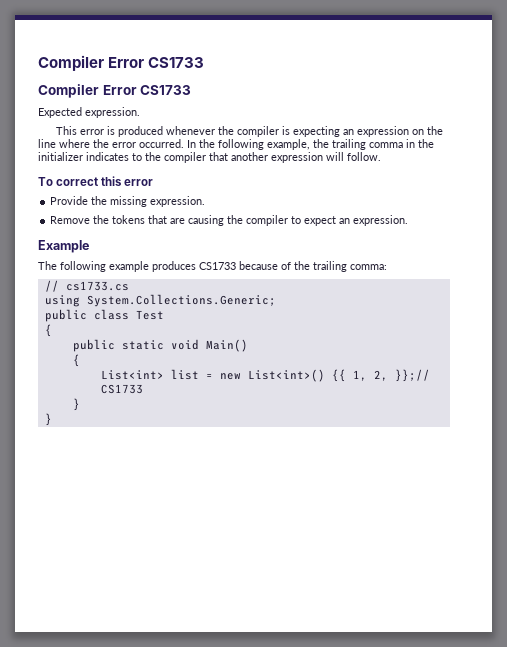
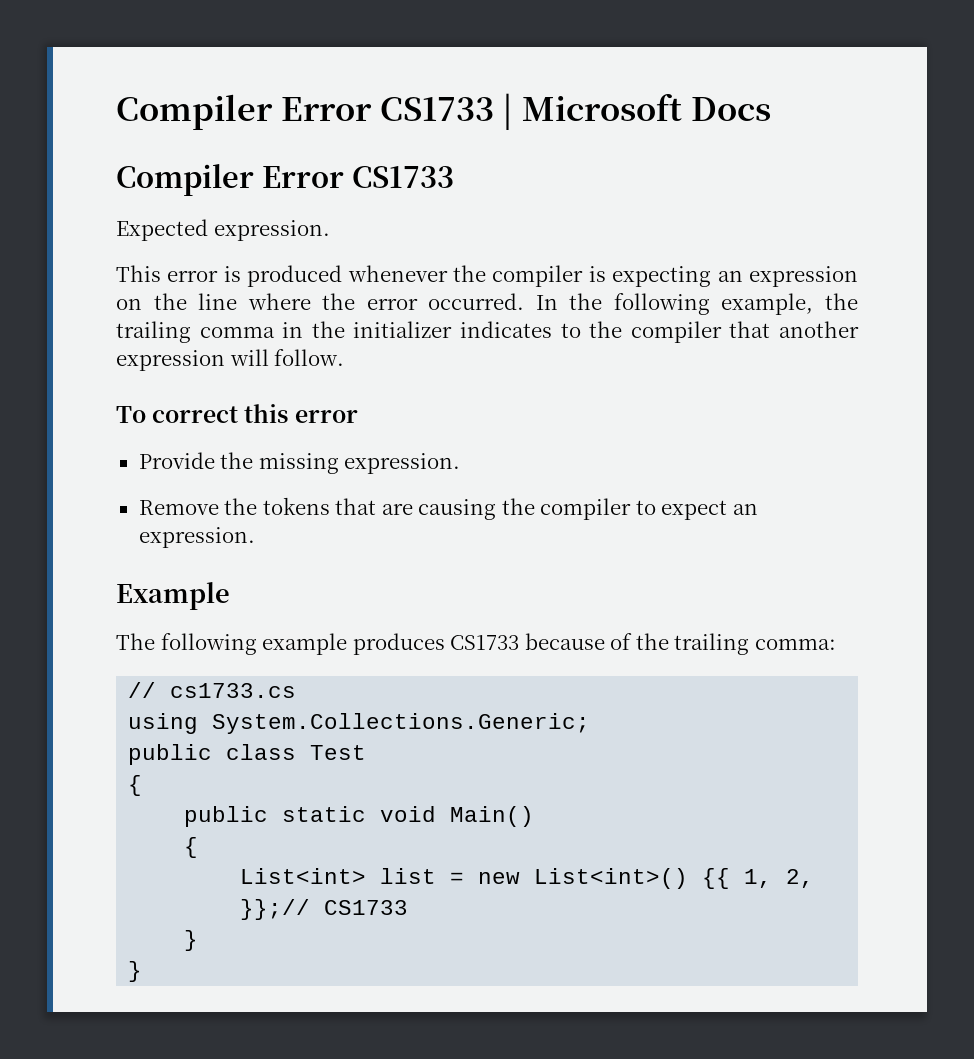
[38,55,205,71] Compiler Error CS1733 -> [116,93,771,130] Compiler Error CS1733 | Microsoft Docs

